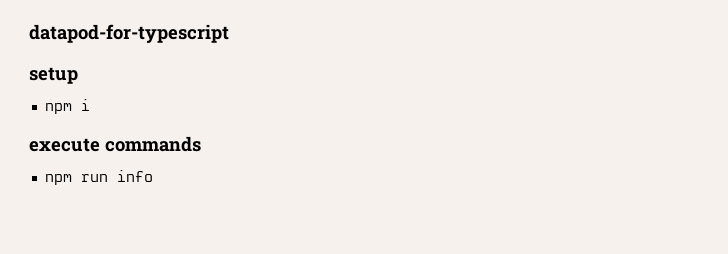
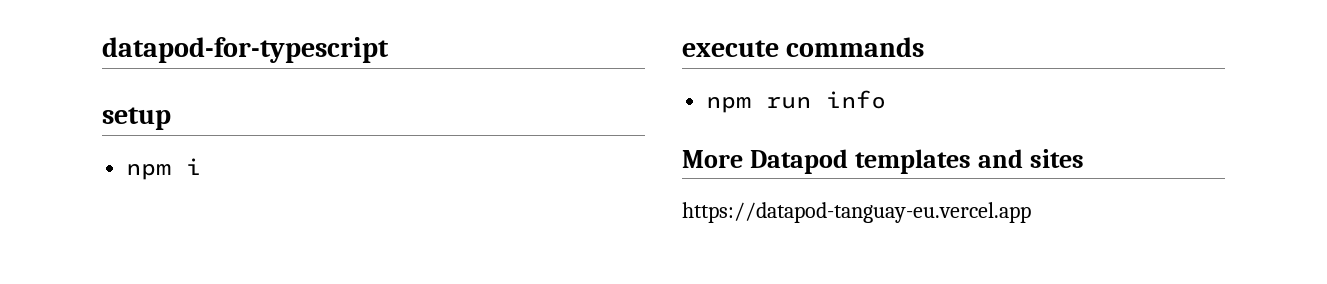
(153, 176) none -> [682,149,1084,174] [682,202,1031,223] // More Datapod templates and sites // https://datapod-tanguay-eu.vercel.app

